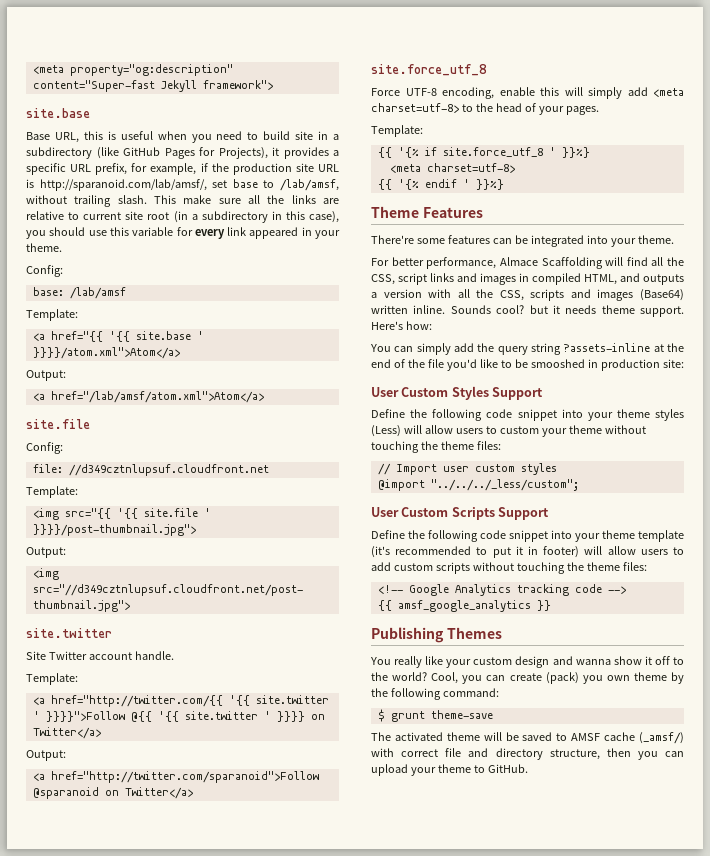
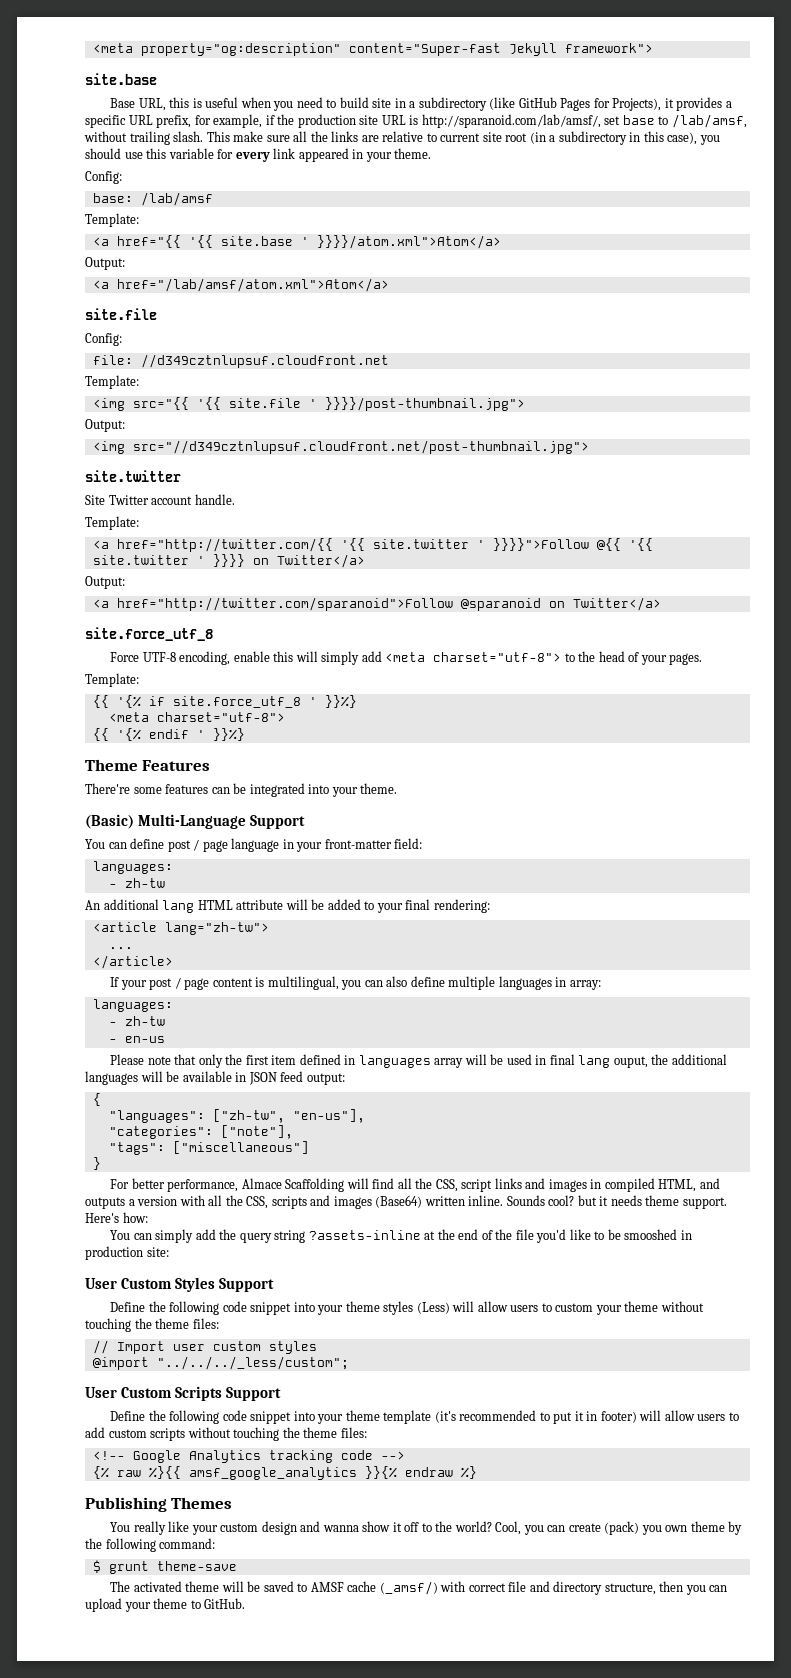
[371,103,459,113] charset=utf-8> -> [433,652,562,662] charset="utf-8">
[426,163,515,173] charset=utf-8> -> [156,712,285,722] charset="utf-8">
(674, 239) none -> [85,814,305,829] [85,838,423,852] [92,861,173,874] [108,878,165,888] [85,899,490,913] [92,922,269,935] [108,947,133,949] [92,955,173,969] [110,976,601,990] [92,999,173,1012] [108,1016,165,1026] [108,1036,165,1043] [110,1054,727,1068] [85,1071,345,1085] [92,1093,101,1106] [108,1109,365,1123] [108,1125,293,1139] [108,1141,309,1155] [92,1157,101,1170] // (Basic) Multi-Language Support // You can define post / page language in your front-matter field: // languages: // - zh-tw // An additional lang HTML attribute will be added to your final rendering: // <article lang="zh-tw"> // ... // </article> // If your post / page content is multilingual, you can also define multiple languages in array: // languages: // - zh-tw // - en-us // Please note that only the first item defined in languages array will be used in final lang ouput, the additional languages will be available in JSON feed output: // { // "languages": ["zh-tw", "en-us"], // "categories": ["note"], // "tags": ["miscellaneous"] // }
[377,600,551,612] {{ amsf_google_analytics }} -> [92,1466,477,1480] {% raw %}{{ amsf_google_analytics }}{% endraw %}

